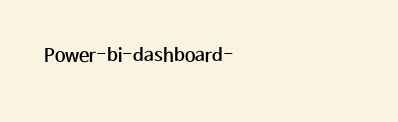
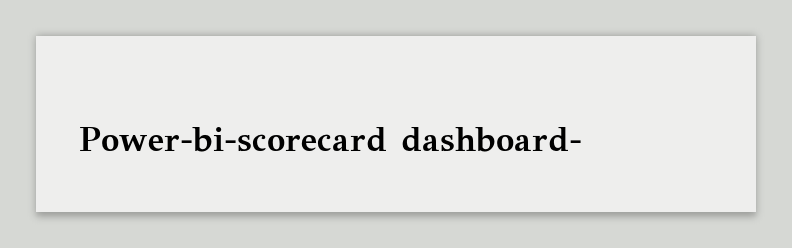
[44,47,234,63] Power-bi-dashboard- -> [79,127,582,152] Power-bi-scorecard dashboard-

